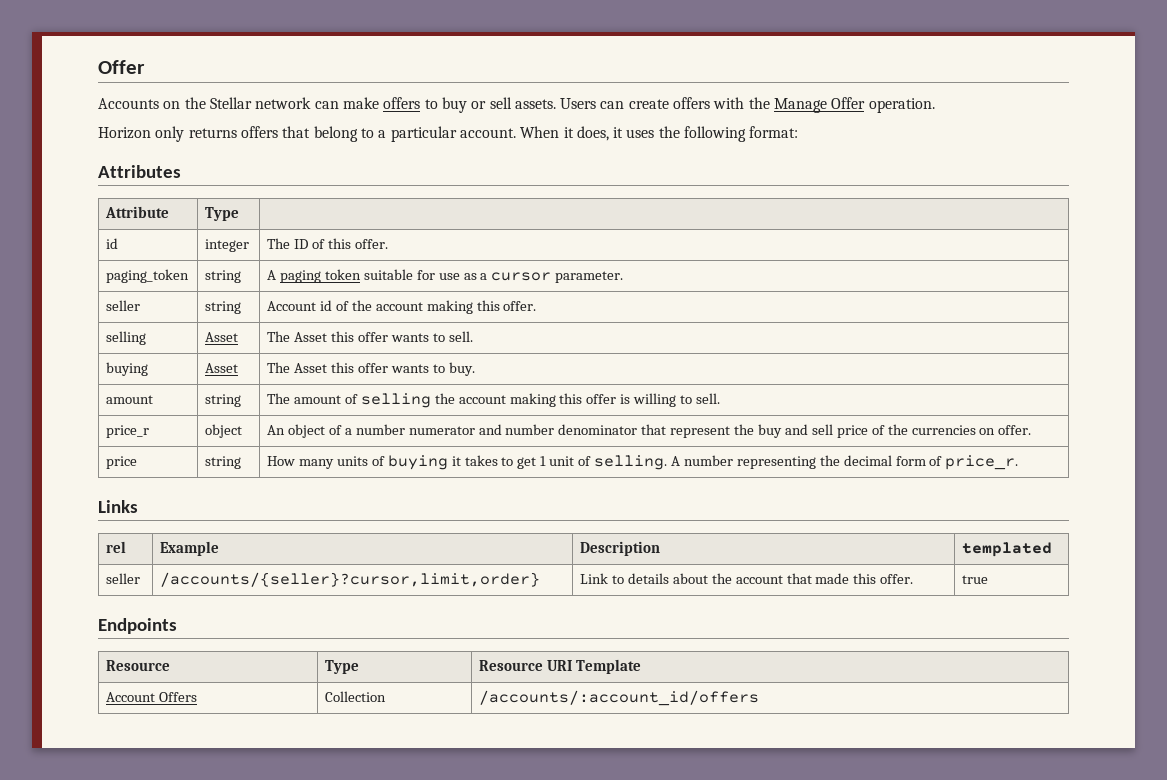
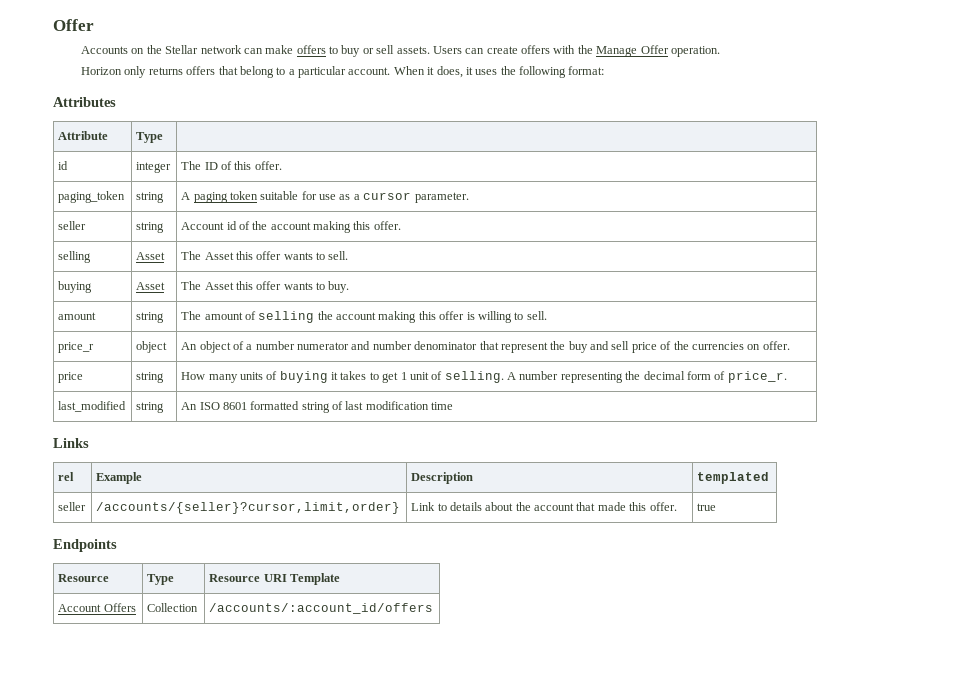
(1019, 462) none -> [58,401,127,412] [136,402,165,413] [181,401,454,413] // last_modified | string | An ISO 8601 formatted string of last modification time

